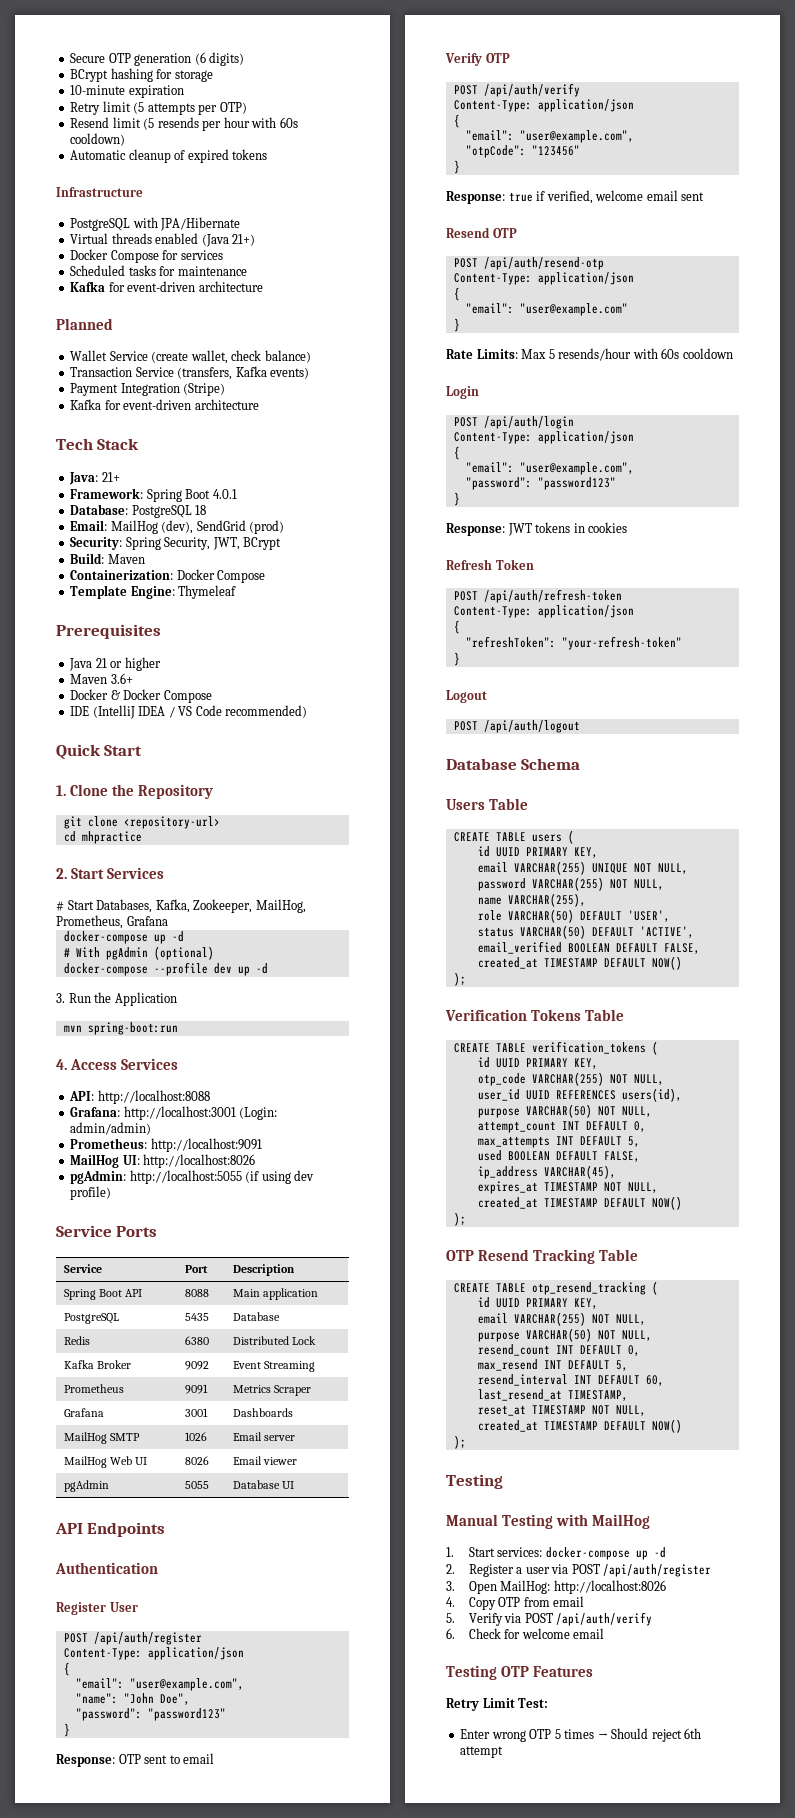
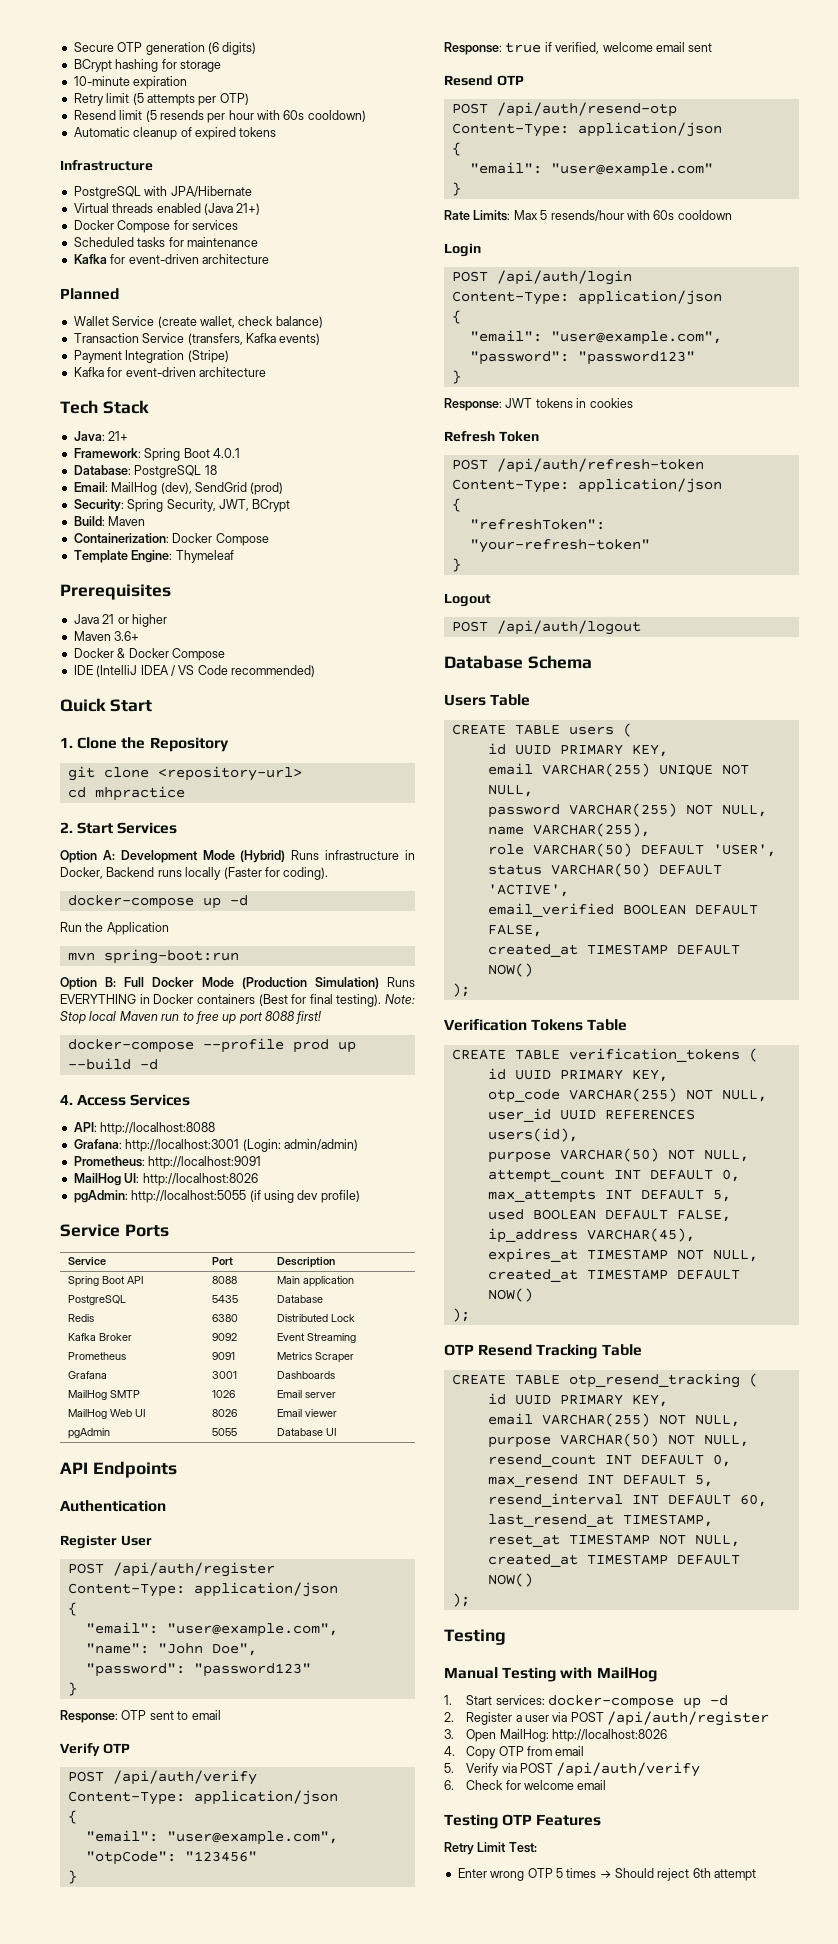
[56,899,306,913] [56,915,168,929] [63,931,184,944] [63,946,214,960] [63,962,268,976] [56,993,65,1003] # Start Databases, Kafka, Zookeeper, MailHog, Prometheus, Grafana // docker-compose up -d // # With pgAdmin (optional) // docker-compose --profile dev up -d // 3. -> [60,850,415,863] [60,867,329,880] [67,895,248,909] Option A: Development Mode (Hybrid) Runs infrastructure in Docker, Backend runs locally (Faster for coding). // docker-compose up -d //
(178, 1028) none -> [60,977,415,990] [60,994,415,1007] [60,1011,322,1024] [67,1038,356,1053] [67,1058,158,1070] // Option B: Full Docker Mode (Production Simulation) Runs EVERYTHING in Docker containers (Best for final testing). Note: Stop local Maven run to free up port 8088 first! // docker-compose --profile prod up --build -d

